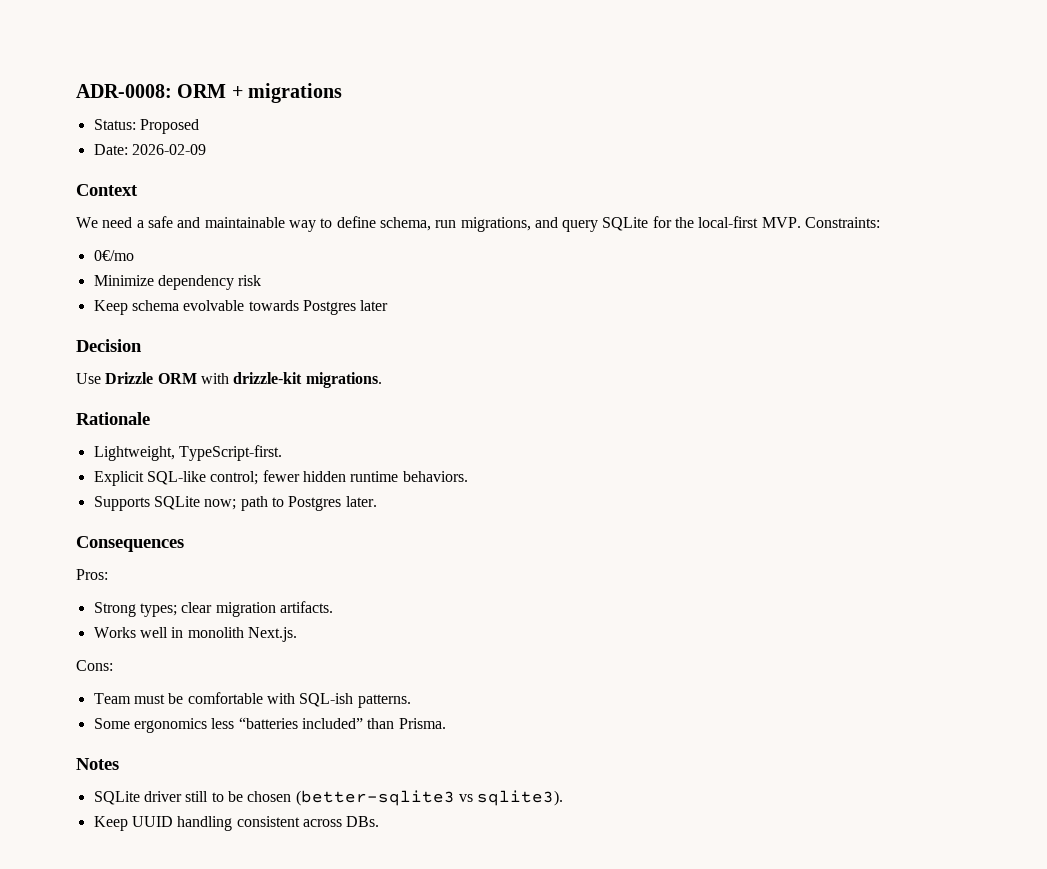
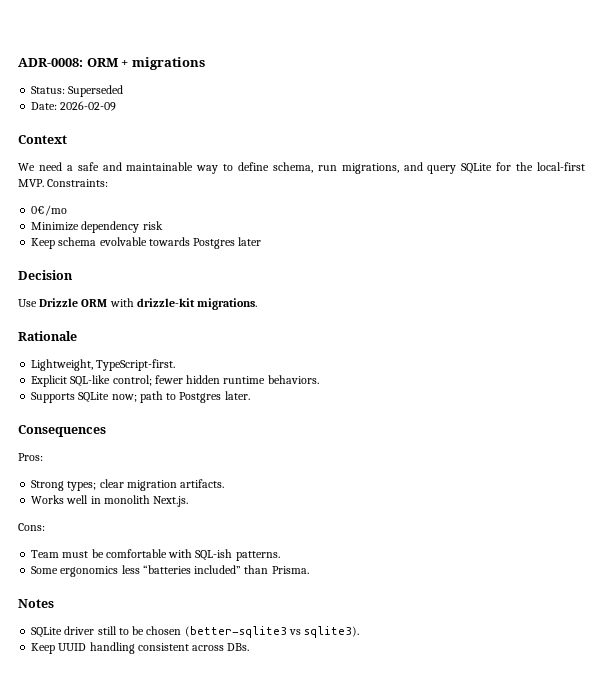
[139,119,199,134] Proposed -> [68,85,124,97] Superseded

